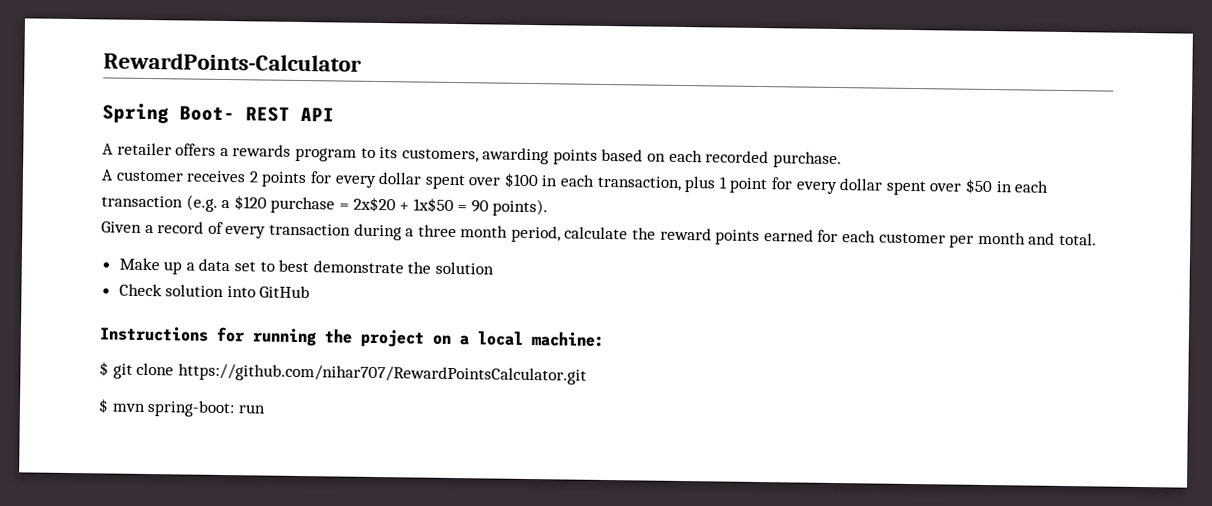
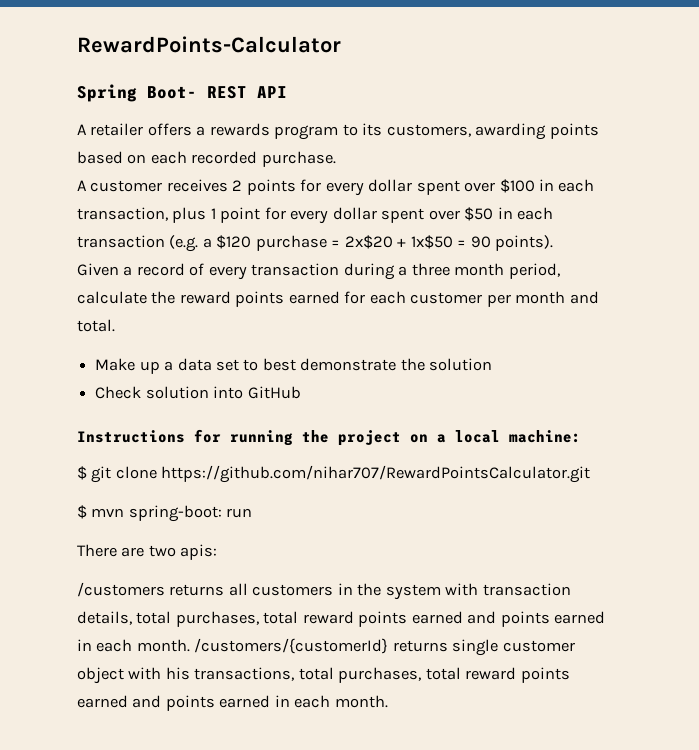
(265, 409) none -> [77,544,218,560] [77,582,571,600] [77,611,606,627] [77,638,575,656] [77,667,570,684] [77,695,388,711] // There are two apis: // /customers returns all customers in the system with transaction details, total purchases, total reward points earned and points earned in each month. /customers/{customerId} returns single customer object with his transactions, total purchases, total reward points earned and points earned in each month.

